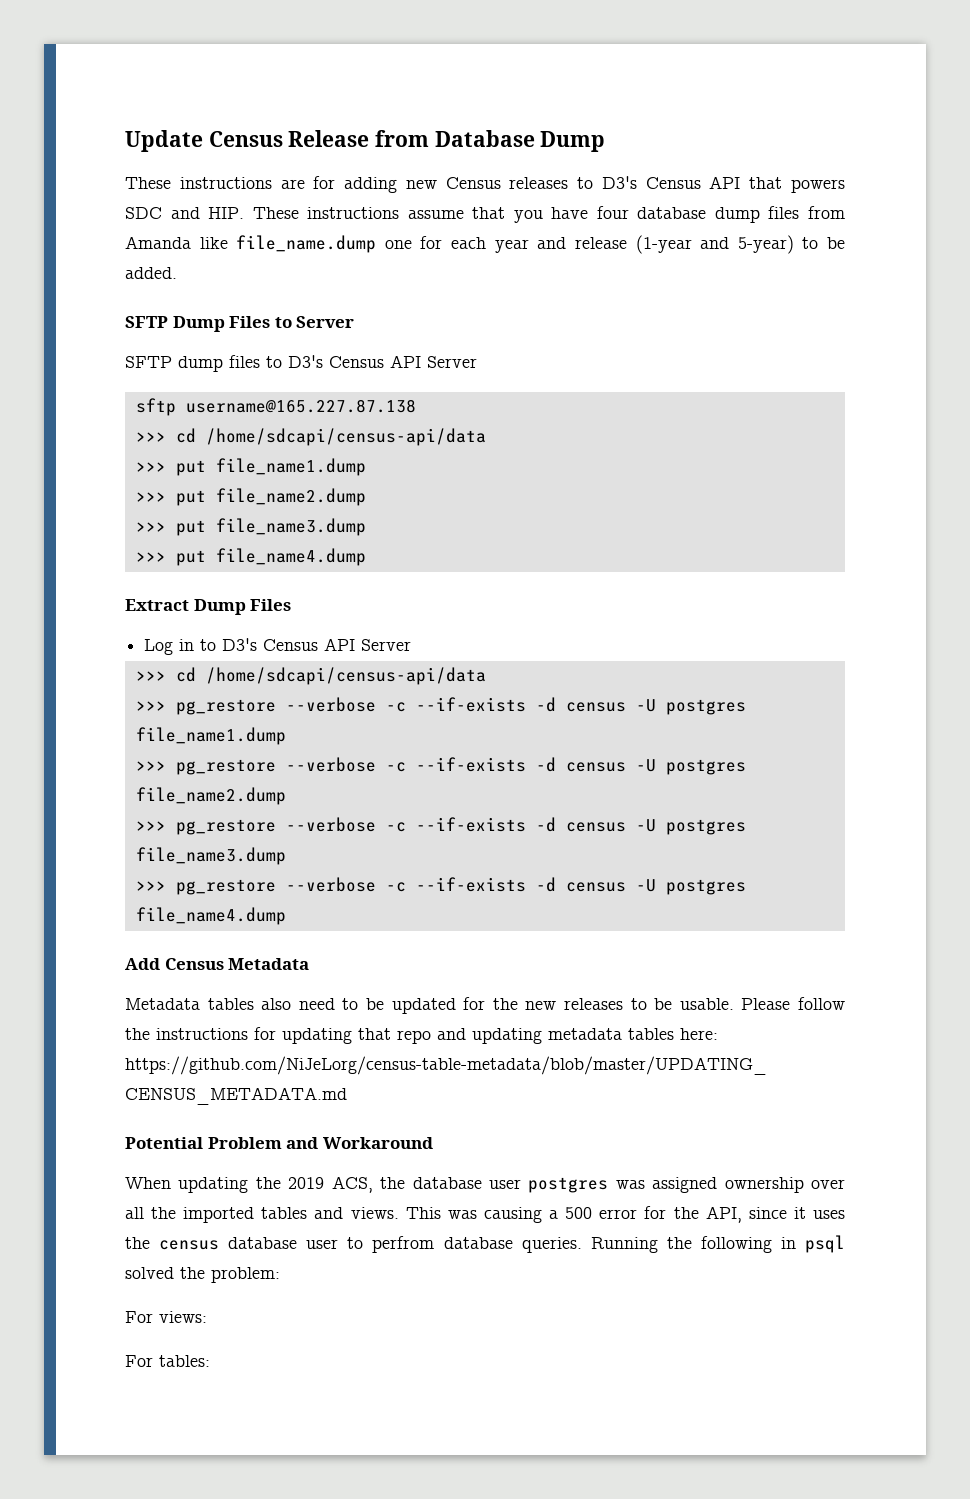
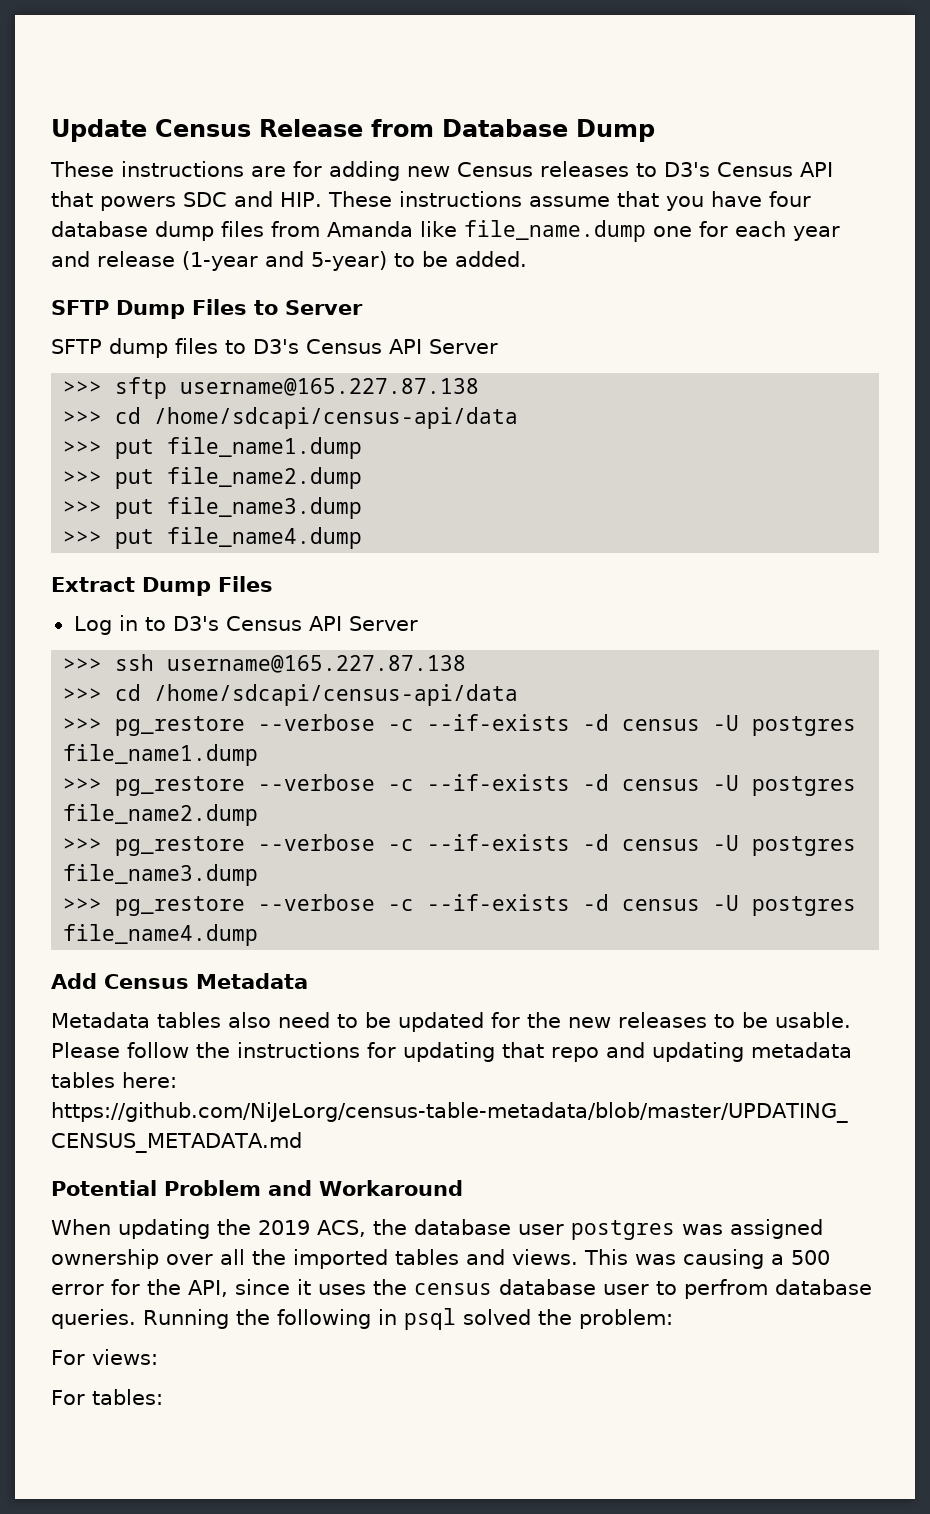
(477, 362) none -> [63,381,103,394] >>>
(412, 645) none -> [63,654,467,673] // >>> ssh username@165.227.87.138

